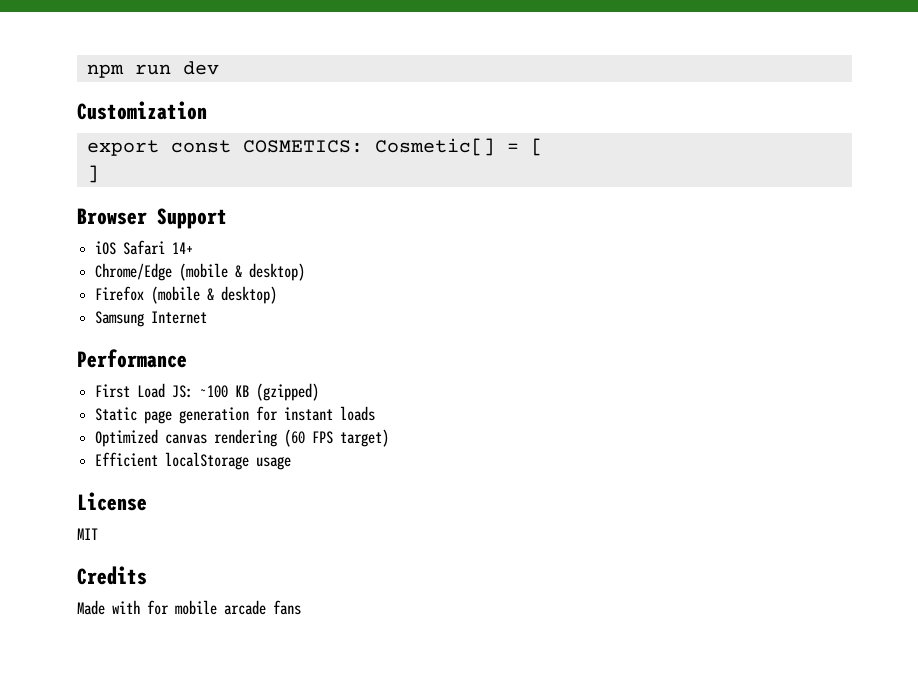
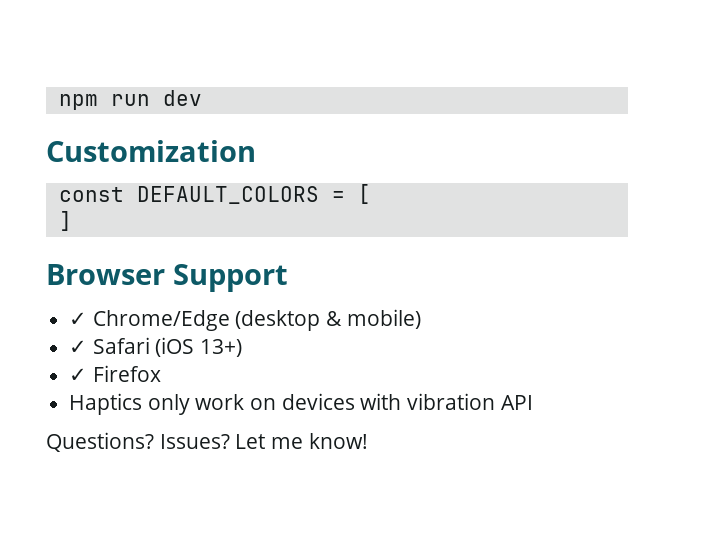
[86,138,495,156] export const COSMETICS: Cosmetic[] -> [58,186,319,204] const DEFAULT_COLORS
[95,240,194,255] [95,263,306,281] [95,286,278,304] [95,311,208,327] [77,349,187,368] [95,383,320,401] [95,406,376,424] [95,429,390,447] [95,452,292,470] [77,492,147,511] [77,528,98,540] [77,566,147,585] [77,600,301,615] iOS Safari 14+ // Chrome/Edge (mobile & desktop) // Firefox (mobile & desktop) // Samsung Internet // Performance // First Load JS: ~100 KB (gzipped) // Static page generation for instant loads // Optimized canvas rendering (60 FPS target) // Efficient localStorage usage // License // MIT // Credits // Made with for mobile arcade fans -> [69,309,421,331] [69,337,243,357] [69,365,161,382] [69,393,533,415] [46,432,368,452] ✓ Chrome/Edge (desktop & mobile) // ✓ Safari (iOS 13+) // ✓ Firefox // Haptics only work on devices with vibration API // Questions? Issues? Let me know!

